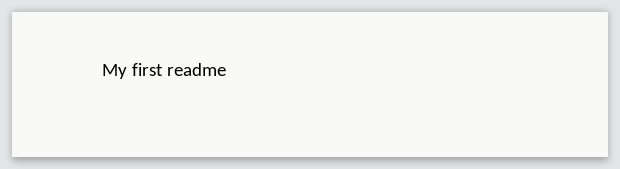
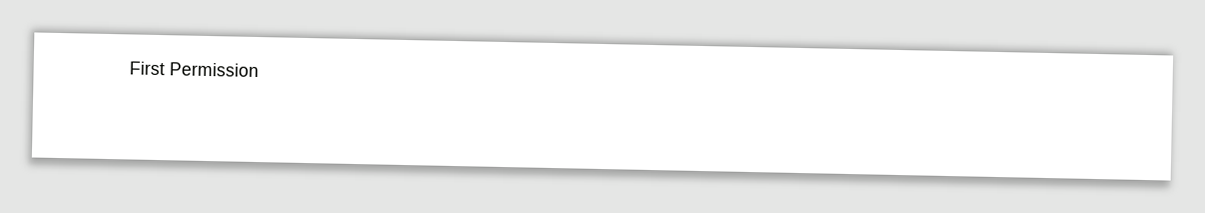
[102,63,226,79] My first readme -> [129,61,259,78] First Permission

